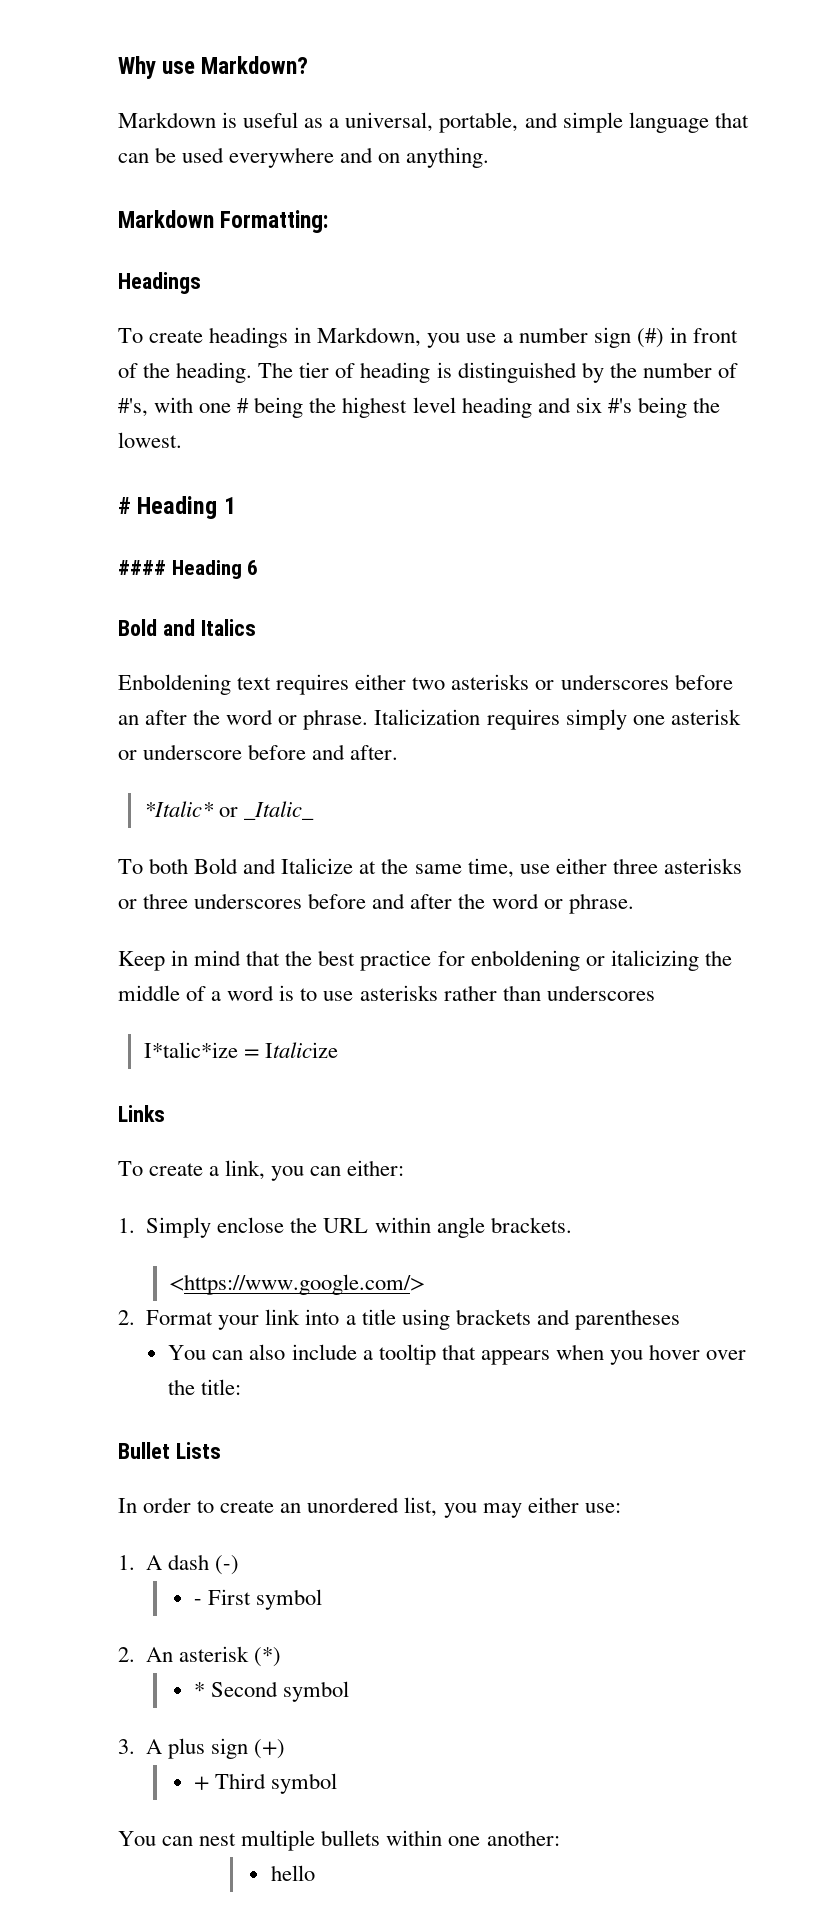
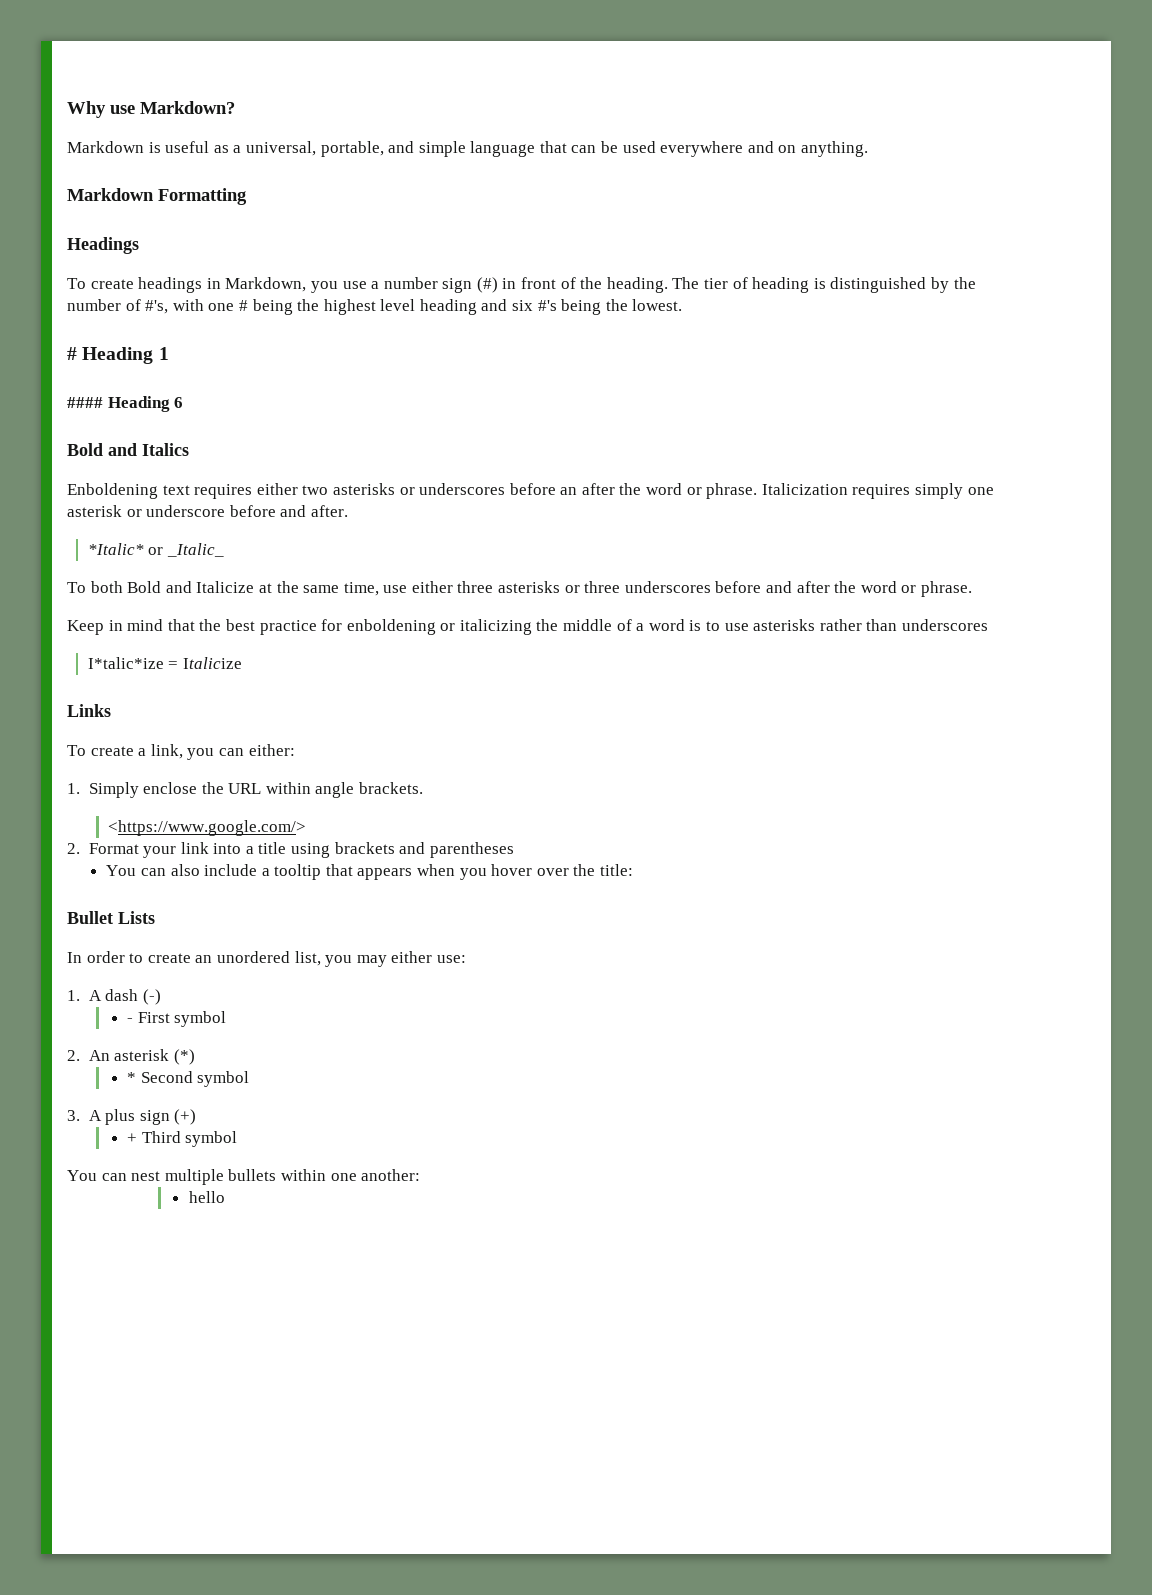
[220,210,329,233] Formatting: -> [158,188,247,205] Formatting

